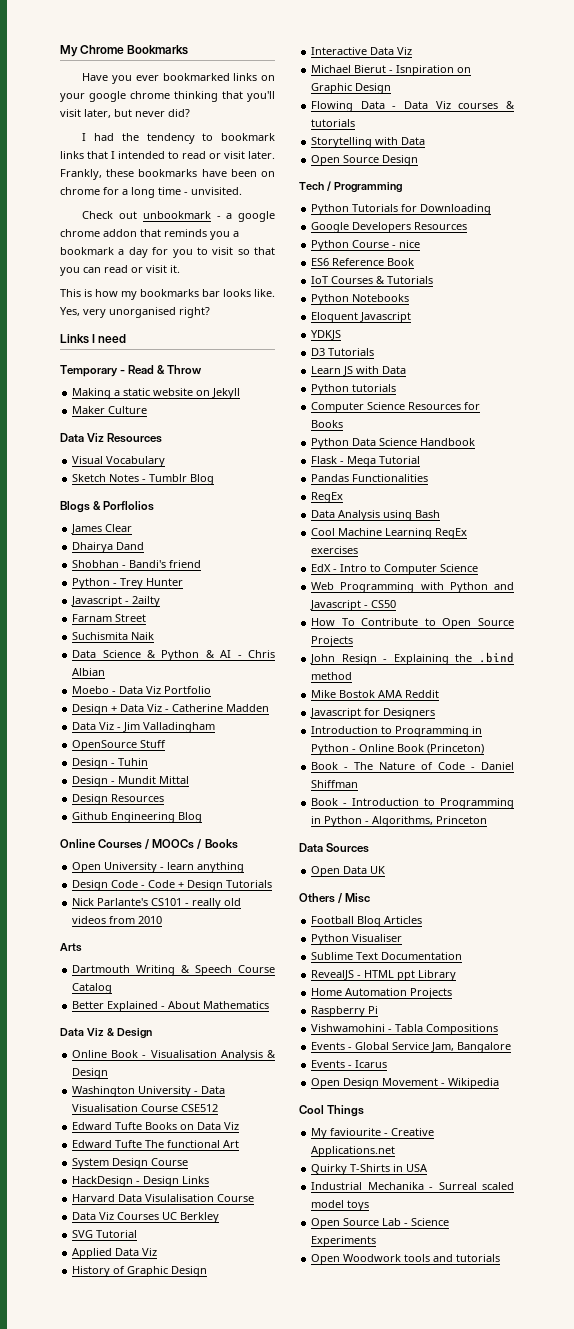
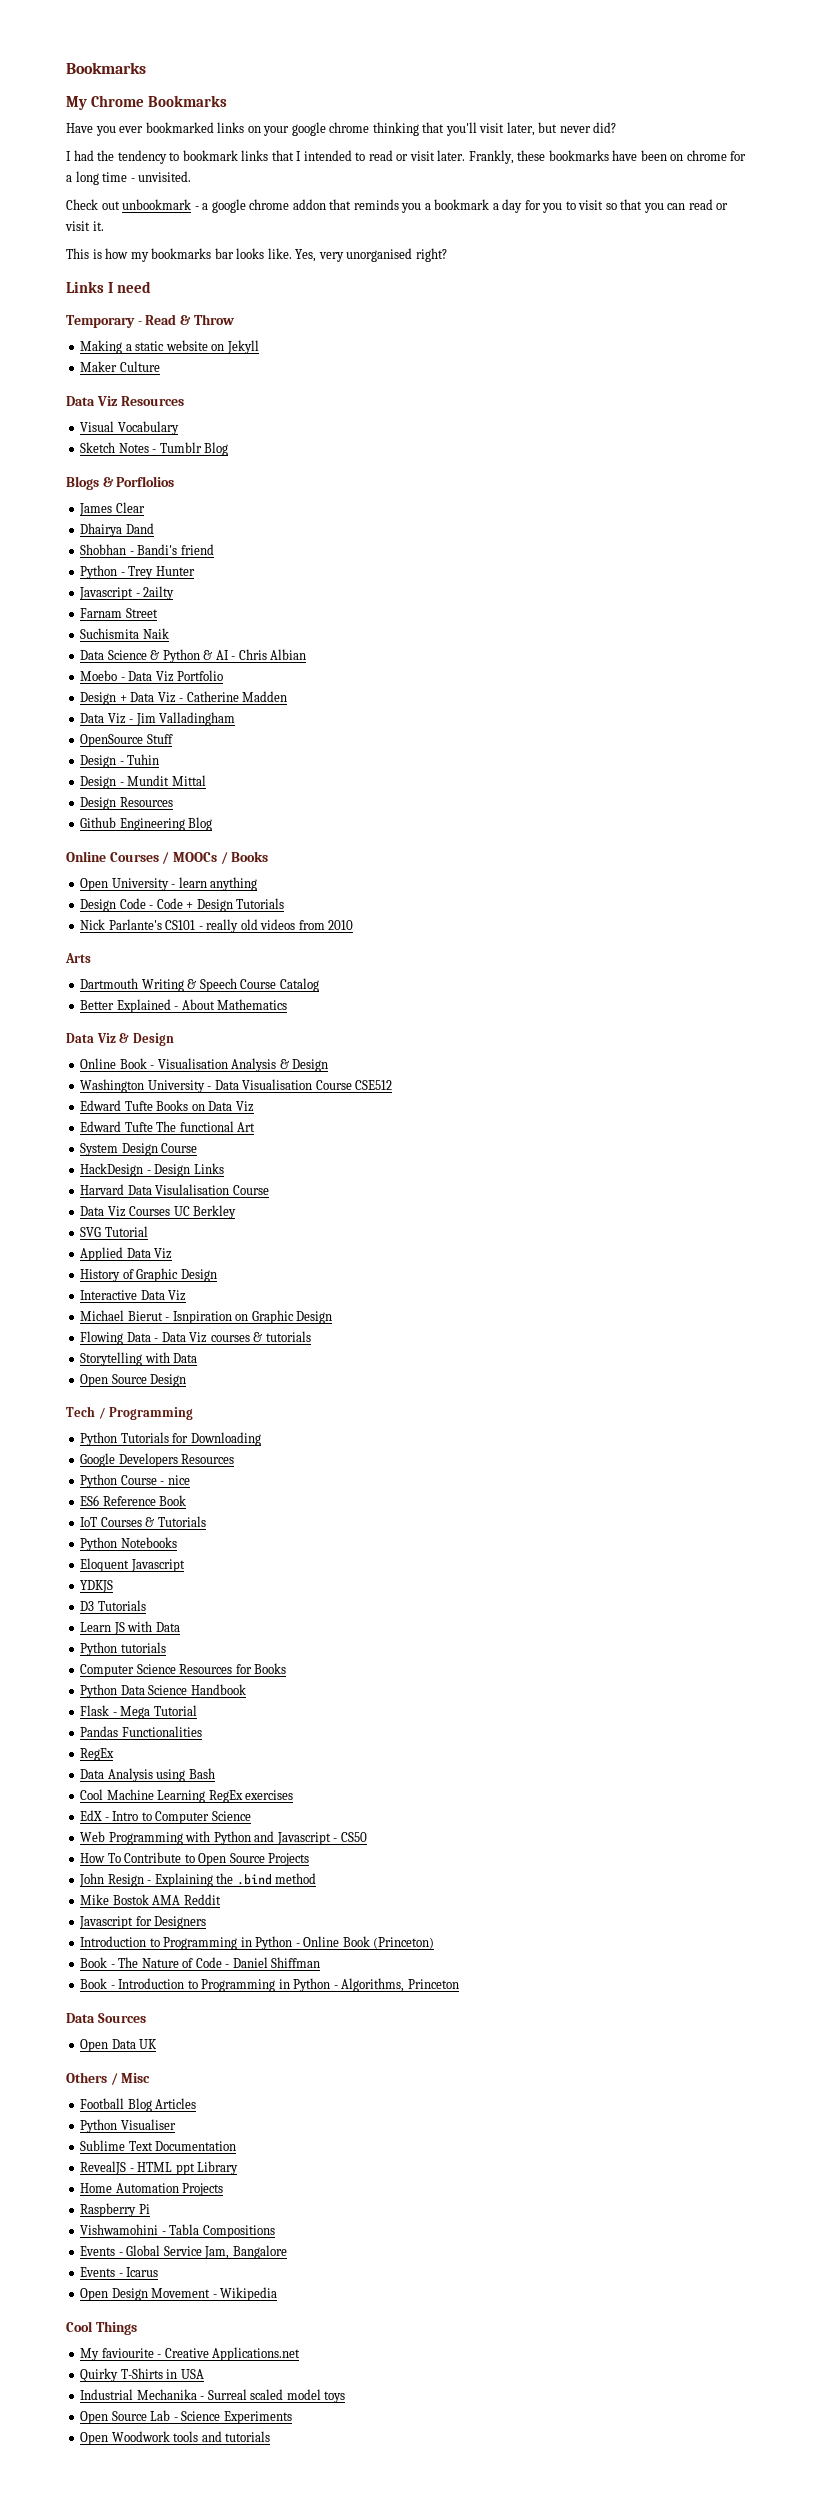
(60, 51) none -> [66,62,146,74] Bookmarks //

